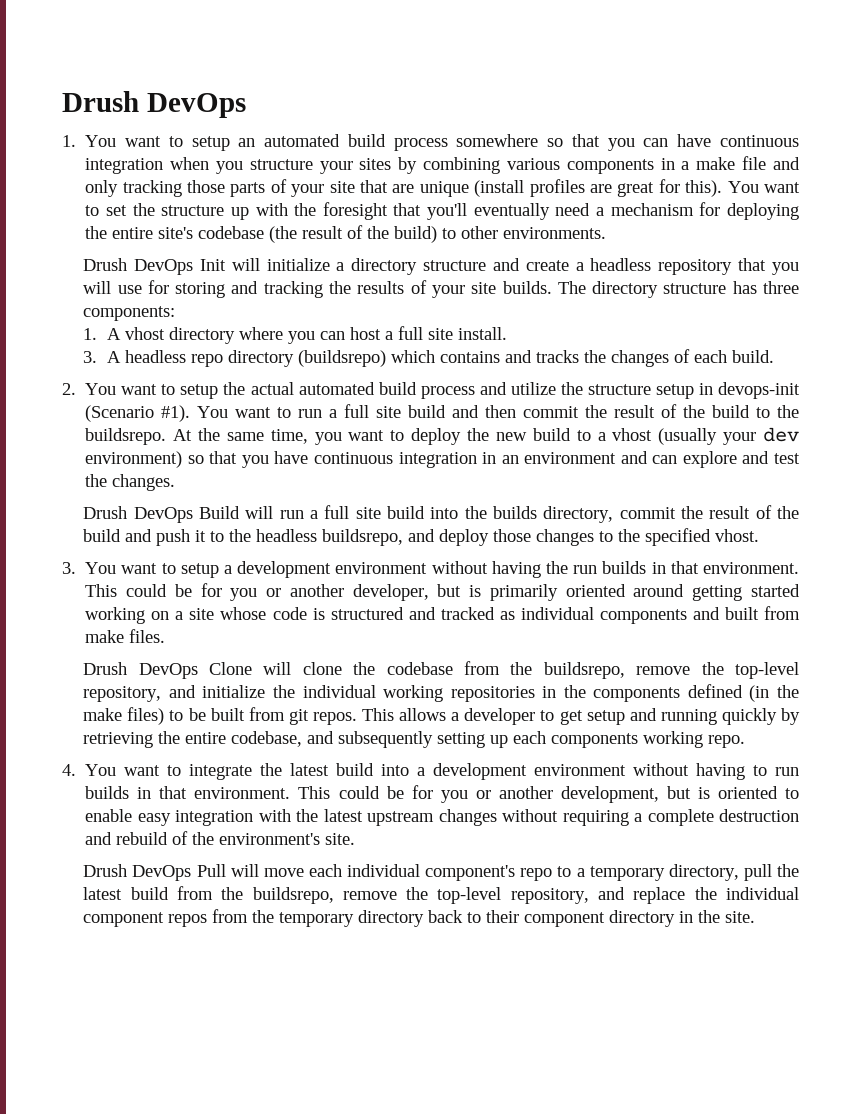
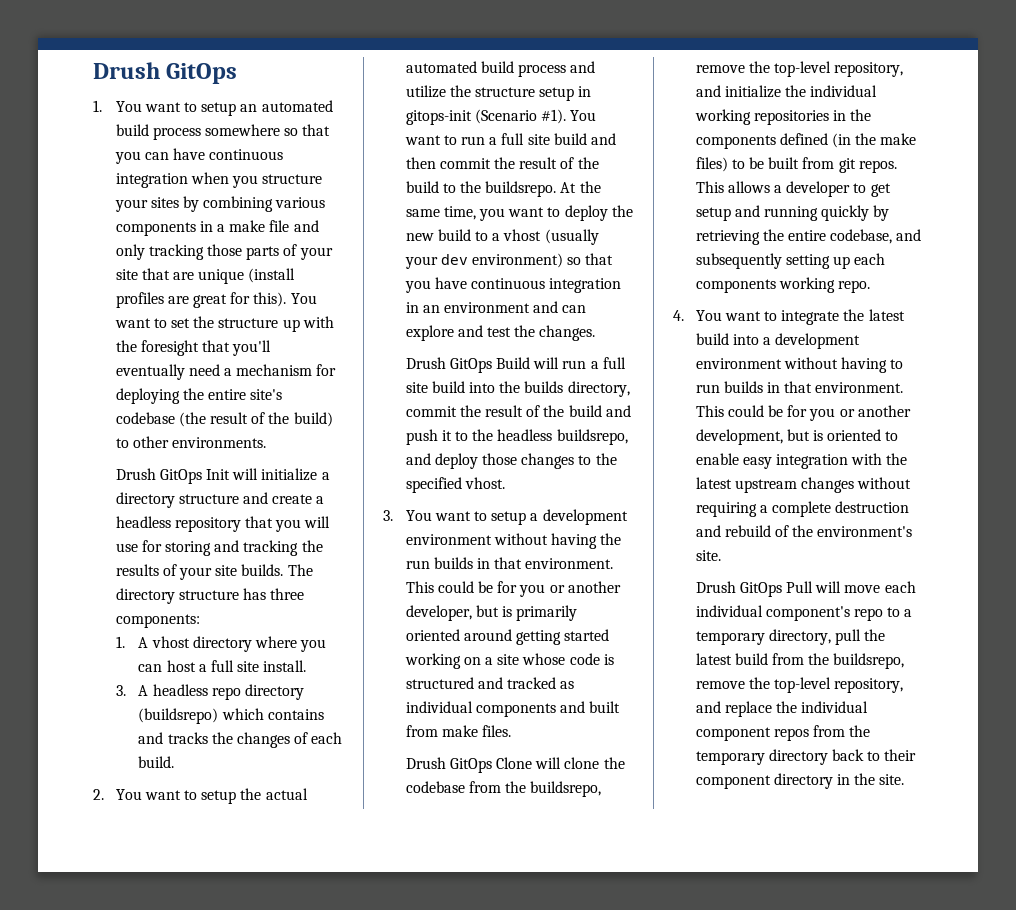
[62,91,246,118] Drush DevOps -> [93,62,238,84] Drush GitOps
[134,259,194,275] DevOps -> [159,469,202,484] GitOps
[717,382,800,399] devops-init -> [405,110,472,125] gitops-init
[133,507,193,523] DevOps -> [449,358,492,373] GitOps
[138,663,198,679] DevOps -> [449,758,492,773] GitOps
[132,865,192,881] DevOps -> [739,582,782,597] GitOps

